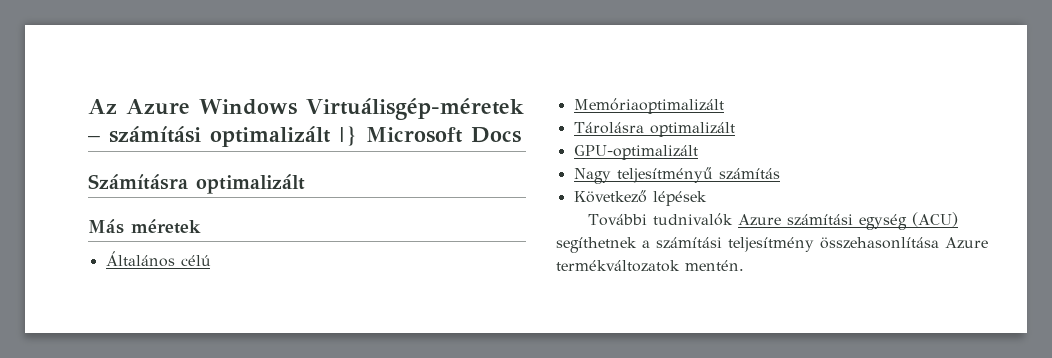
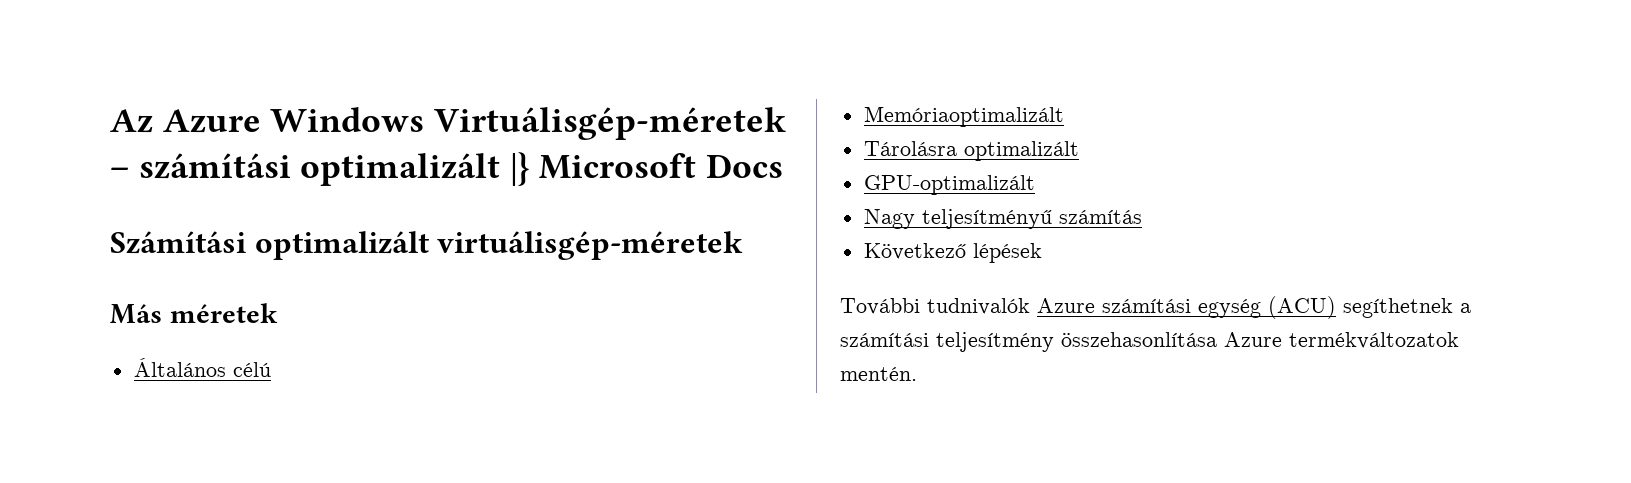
[88,174,305,194] Számításra optimalizált -> [110,231,744,260] Számítási optimalizált virtuálisgép-méretek

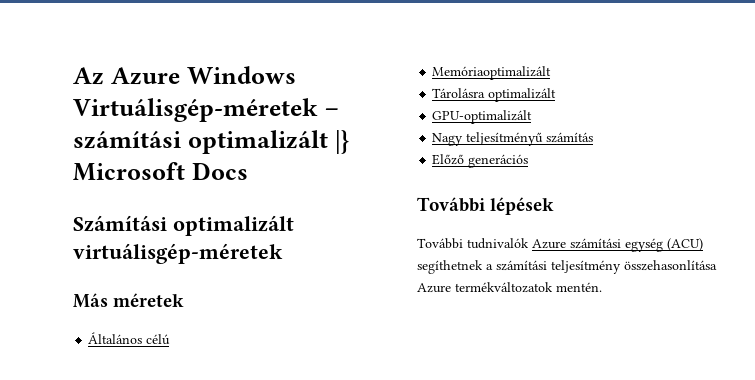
[863,243,966,260] Következő -> [432,154,529,168] [417,197,485,212] Előző generációs // További

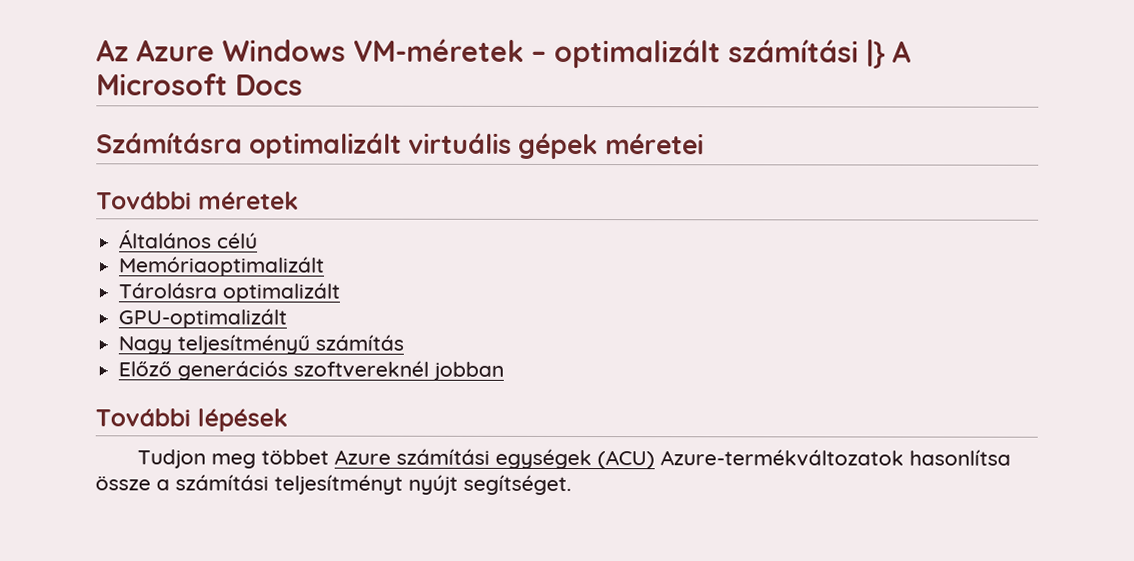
[73,98,339,122] [73,130,349,154] [73,162,248,181] [73,215,294,236] [73,243,283,264] [73,293,108,308] Virtuálisgép-méretek – számítási optimalizált |} Microsoft Docs // Számítási optimalizált virtuálisgép-méretek // Más -> [353,38,911,69] [96,73,303,96] [96,132,704,160] [96,191,192,210] VM-méretek – optimalizált számítási |} A Microsoft Docs // Számításra optimalizált virtuális gépek méretei // További
(529, 161) none -> [293,360,505,381] szoftvereknél jobban
[417,238,703,252] [417,260,717,274] [417,282,602,293] További tudnivalók Azure számítási egység (ACU) segíthetnek a számítási teljesítmény összehasonlítása Azure termékváltozatok mentén. -> [137,448,1012,470] [95,474,572,496] Tudjon meg többet Azure számítási egységek (ACU) Azure-termékváltozatok hasonlítsa össze a számítási teljesítményt nyújt segítséget.

